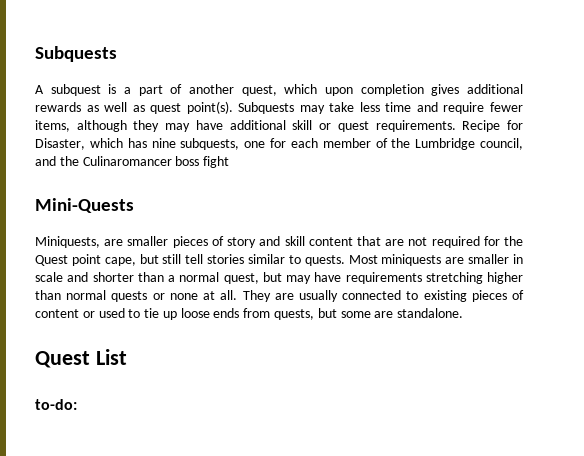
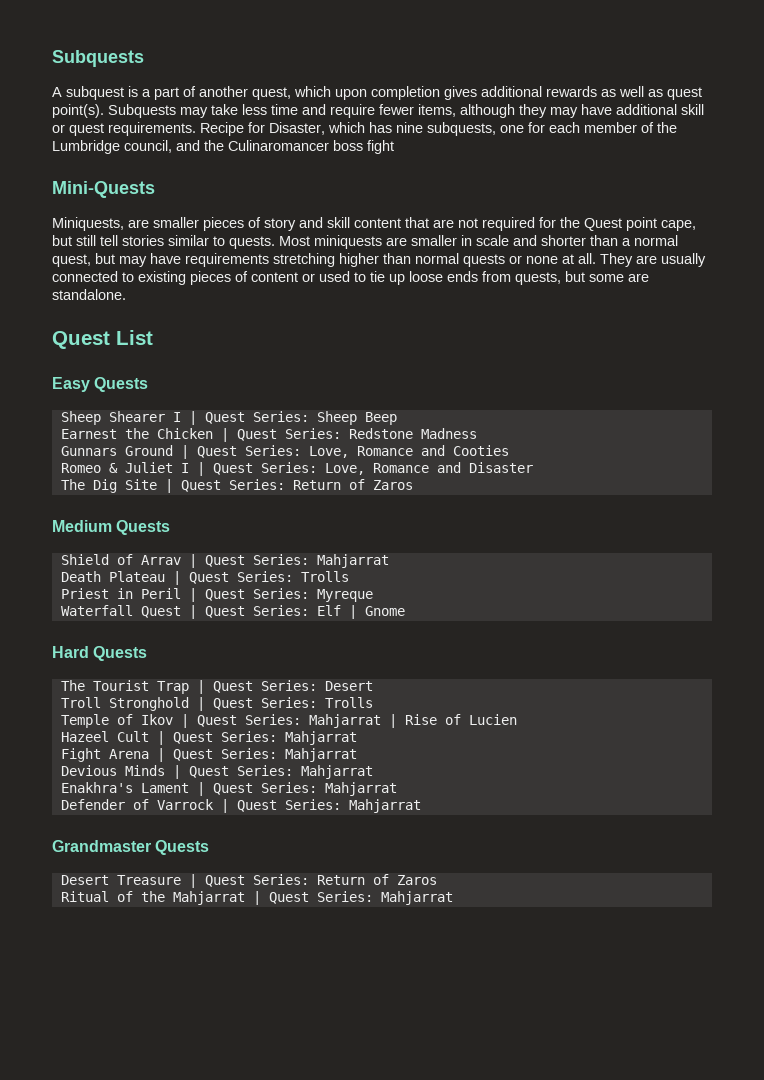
[35,399,77,410] to-do: -> [52,377,149,392] [60,411,397,425] [60,428,477,442] [60,445,509,459] [60,462,533,476] [60,479,413,493] [52,520,171,535] [60,554,389,568] [60,571,349,585] [60,588,373,602] [60,605,405,619] [52,646,148,661] [60,680,373,694] [60,697,373,711] [60,714,517,728] [60,731,357,745] [60,748,357,762] [60,765,373,779] [60,782,397,796] [60,799,421,813] [52,840,210,855] [60,874,437,888] [60,891,453,905] Easy Quests // Sheep Shearer I | Quest Series: Sheep Beep // Earnest the Chicken | Quest Series: Redstone Madness // Gunnars Ground | Quest Series: Love, Romance and Cooties // Romeo & Juliet I | Quest Series: Love, Romance and Disaster // The Dig Site | Quest Series: Return of Zaros // Medium Quests // Shield of Arrav | Quest Series: Mahjarrat // Death Plateau | Quest Series: Trolls // Priest in Peril | Quest Series: Myreque // Waterfall Quest | Quest Series: Elf | Gnome // Hard Quests // The Tourist Trap | Quest Series: Desert // Troll Stronghold | Quest Series: Trolls // Temple of Ikov | Quest Series: Mahjarrat | Rise of Lucien // Hazeel Cult | Quest Series: Mahjarrat // Fight Arena | Quest Series: Mahjarrat // Devious Minds | Quest Series: Mahjarrat // Enakhra's Lament | Quest Series: Mahjarrat // Defender of Varrock | Quest Series: Mahjarrat // Grandmaster Quests // Desert Treasure | Quest Series: Return of Zaros // Ritual of the Mahjarrat | Quest Series: Mahjarrat

